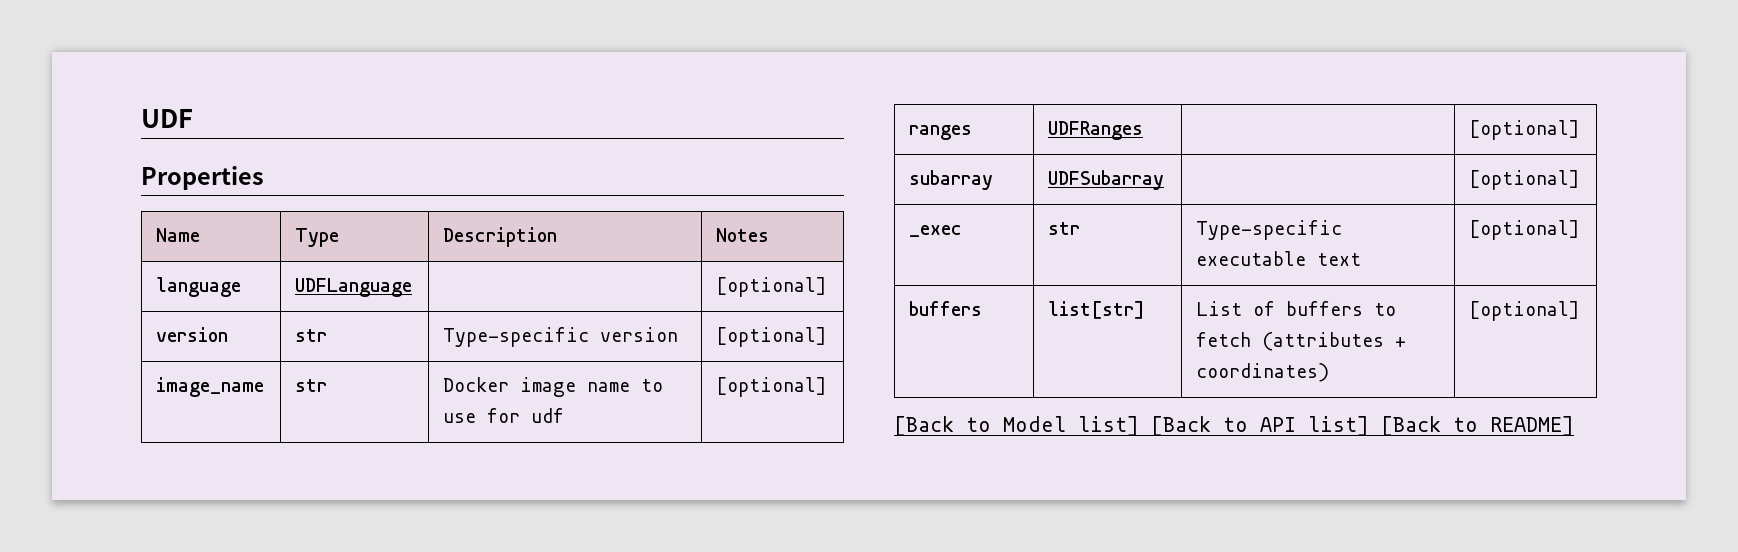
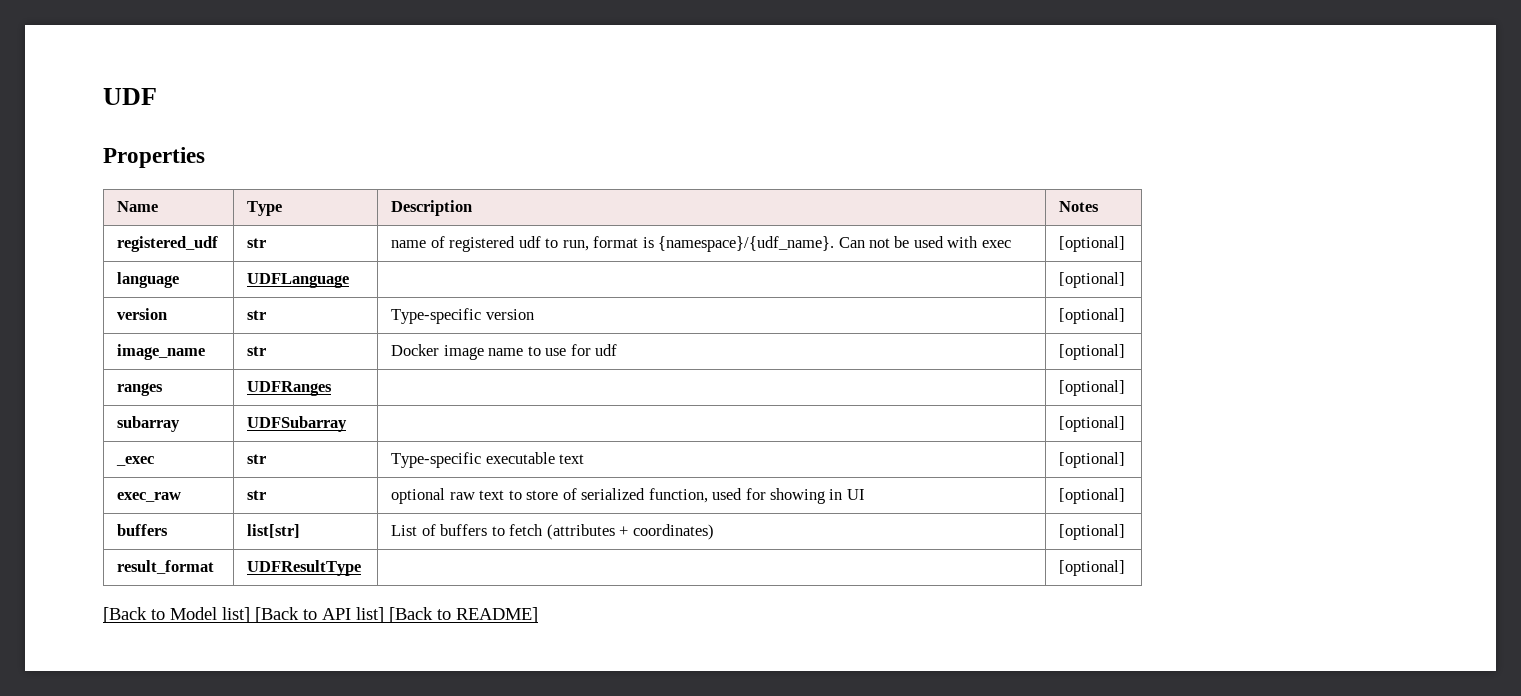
(770, 235) none -> [117,236,219,252] [247,238,267,248] [391,236,1011,252] [1059,236,1126,252] // registered_udf | str | name of registered udf to run, format is {namespace}/{udf_name}. Can not be used with exec | [optional]
(1580, 230) none -> [117,492,182,502] [247,490,267,500] [391,488,865,504] [1059,488,1126,504] // exec_raw | str | optional raw text to store of serialized function, used for showing in UI | [optional]
(1580, 311) none -> [117,560,215,574] [247,560,362,576] [1059,560,1126,576] // result_format | UDFResultType | | [optional]

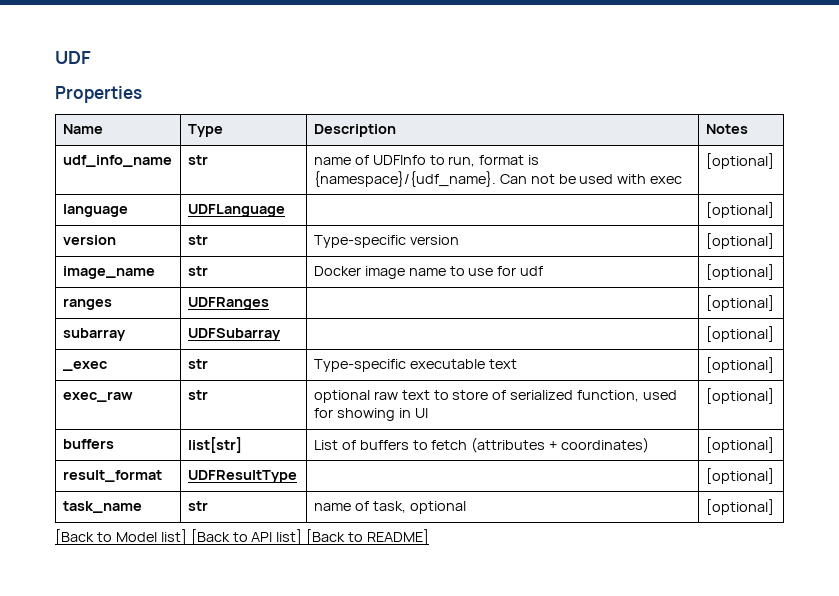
[117,236,219,252] [247,238,267,248] [391,236,541,252] registered_udf | str | name of registered udf -> [62,155,172,167] [187,155,208,165] [313,155,426,165] udf_info_name | str | name of UDFInfo
(1126, 568) none -> [62,501,142,513] [187,501,208,511] [313,501,466,514] [705,499,774,515] // task_name | str | name of task, optional | [optional]

